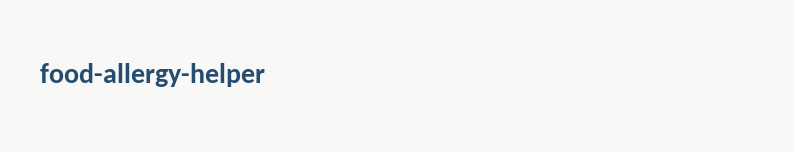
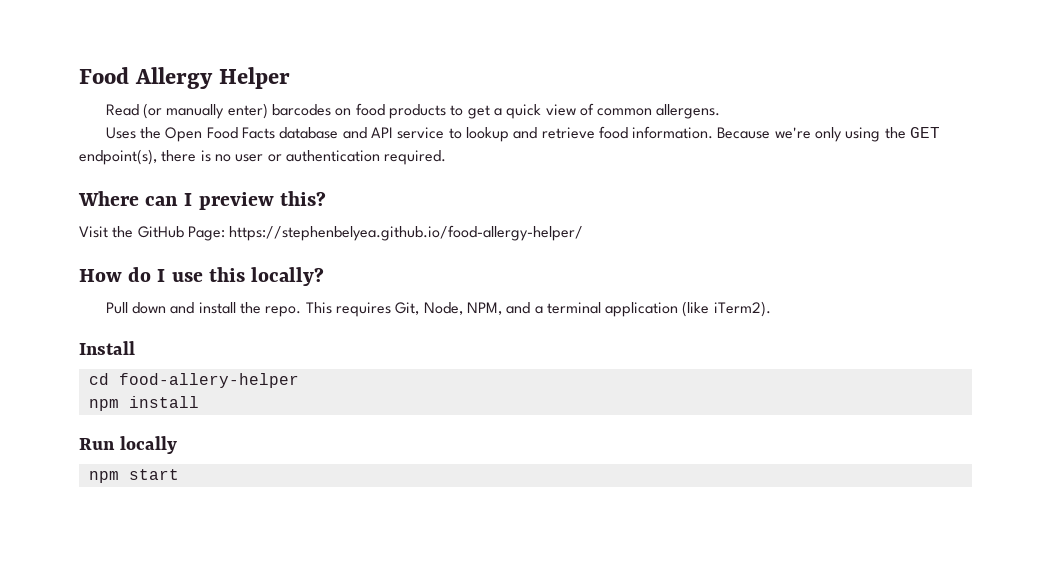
[40,63,265,87] food-allergy-helper -> [79,67,291,89] [105,103,721,119] [105,126,941,142] [79,149,447,165] [78,191,326,210] [79,225,584,241] [79,267,325,286] [105,301,771,317] [79,341,135,355] [88,373,299,388] [88,396,199,411] [79,436,177,454] [88,469,179,483] Food Allergy Helper // Read (or manually enter) barcodes on food products to get a quick view of common allergens. // Uses the Open Food Facts database and API service to lookup and retrieve food information. Because we're only using the GET endpoint(s), there is no user or authentication required. // Where can I preview this? // Visit the GitHub Page: https://stephenbelyea.github.io/food-allergy-helper/ // How do I use this locally? // Pull down and install the repo. This requires Git, Node, NPM, and a terminal application (like iTerm2). // Install // cd food-allery-helper // npm install // Run locally // npm start

